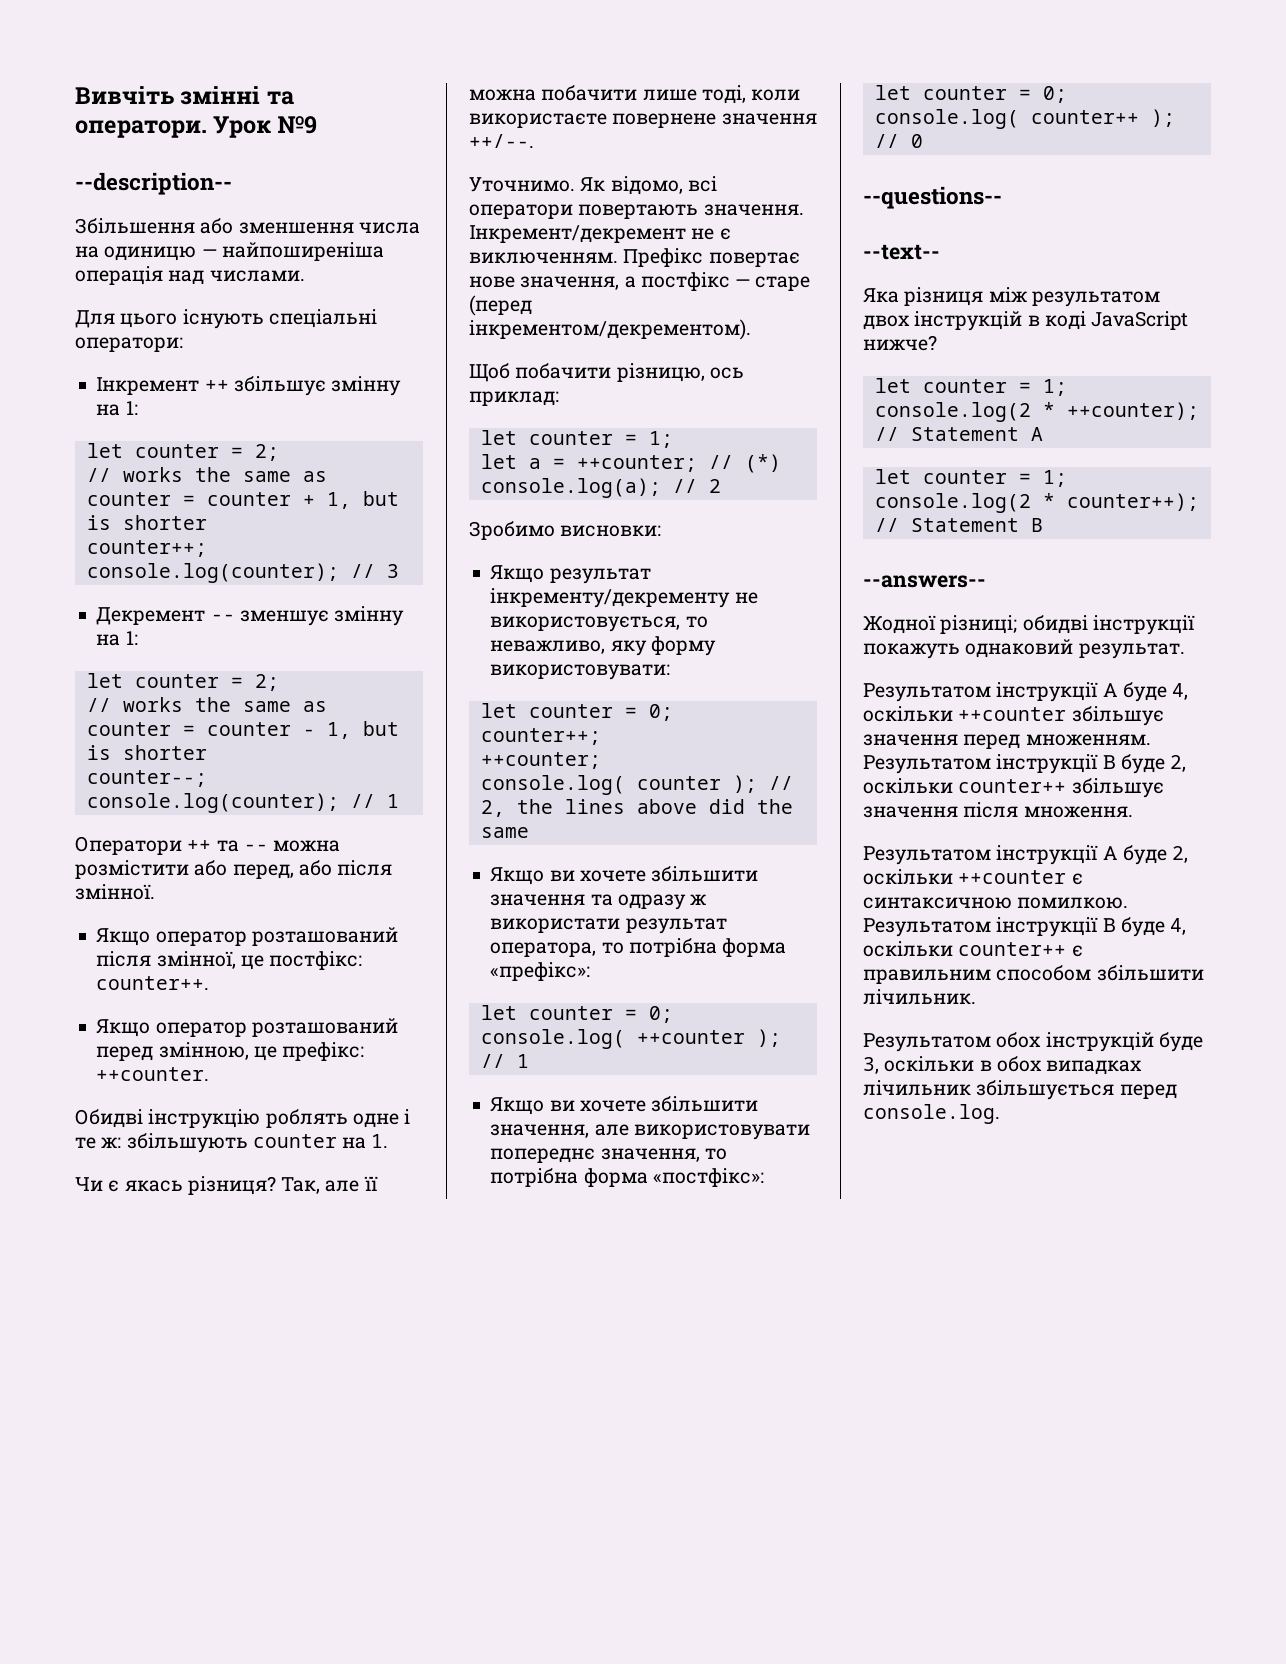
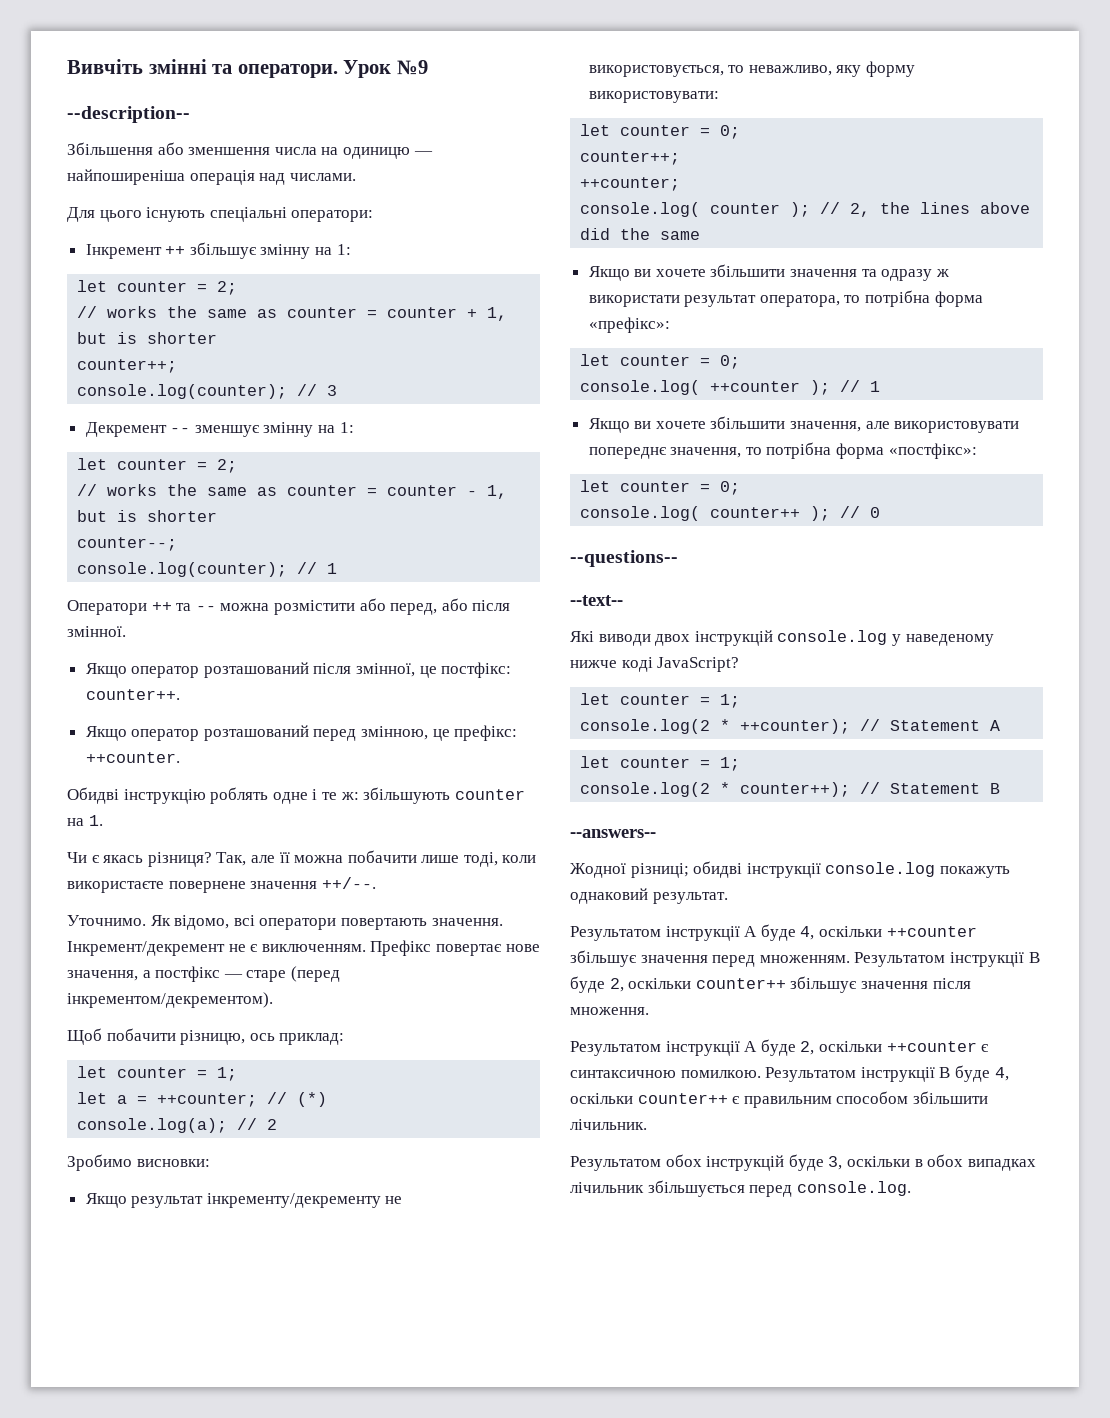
[863,287,1160,307] [863,311,1189,331] [863,335,937,351] Яка різниця між результатом двох інструкцій в коді JavaScript нижче? -> [570,630,994,646] [570,657,740,672] Які виводи двох інструкцій console.log у наведеному нижче коді JavaScript?
(1195, 625) none -> [825,862,936,877] console.log

